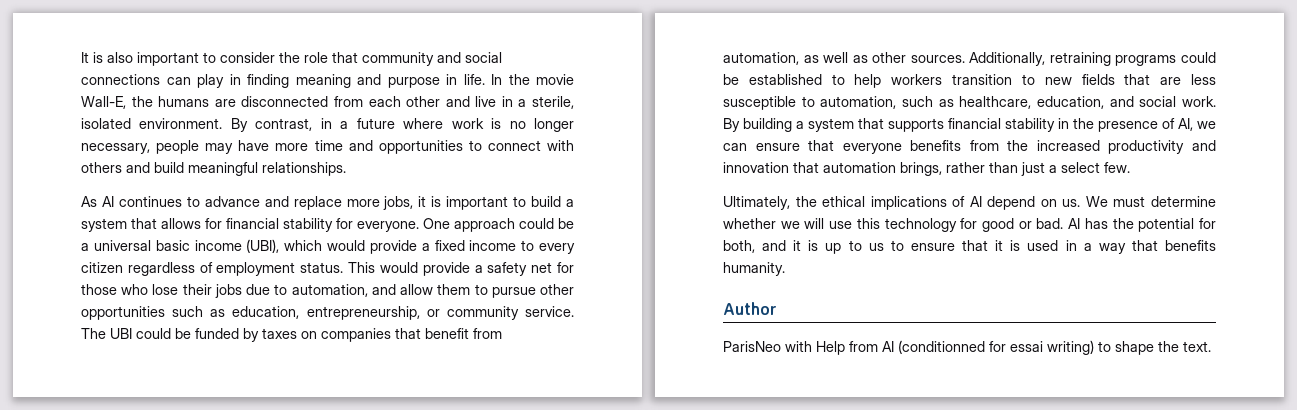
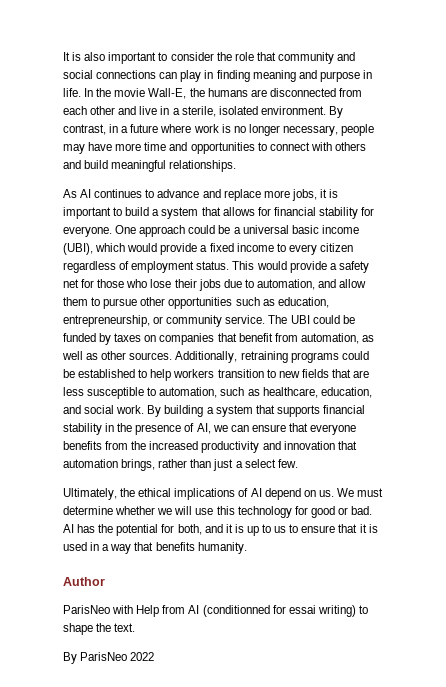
(1211, 346) none -> [63,652,155,664] // By ParisNeo 2022

